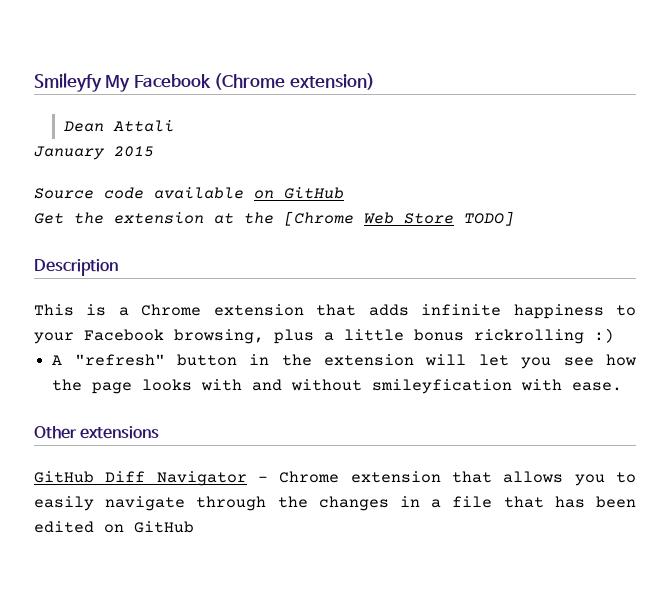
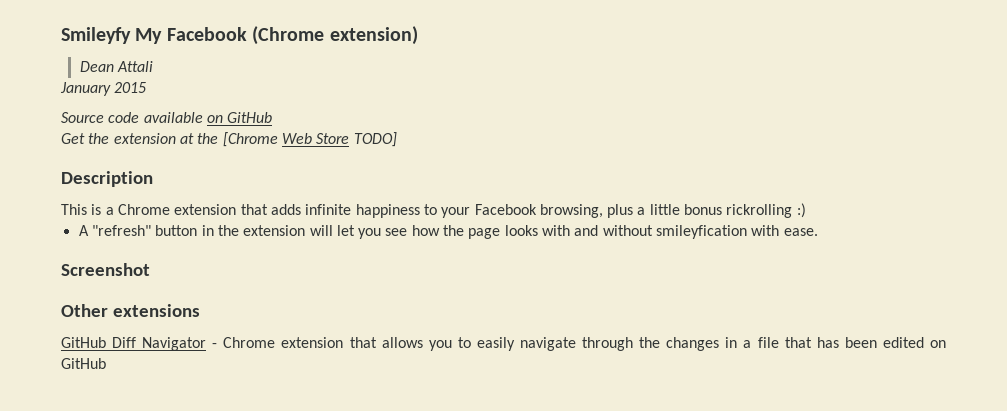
(623, 386) none -> [61,263,150,276] // Screenshot

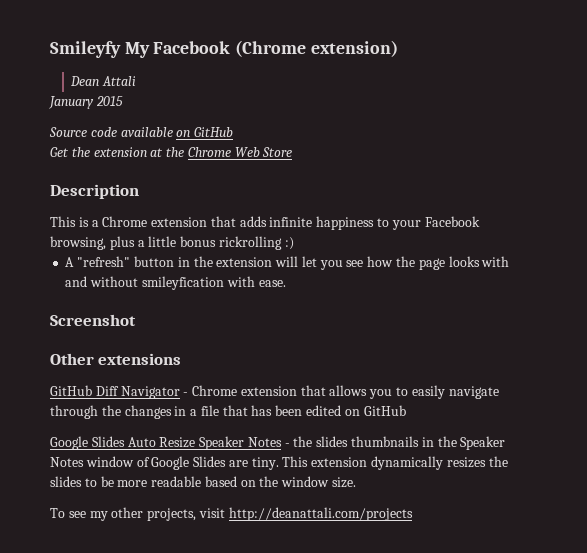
[222,132,278,147] [Chrome -> [187,147,231,157] Chrome
[353,132,397,147] TODO] -> (293, 152) none
(106, 363) none -> [50,436,506,450] [50,456,508,470] [50,476,357,488] [50,507,413,521] // Google Slides Auto Resize Speaker Notes - the slides thumbnails in the Speaker Notes window of Google Slides are tiny. This extension dynamically resizes the slides to be more readable based on the window size. // To see my other projects, visit http://deanattali.com/projects

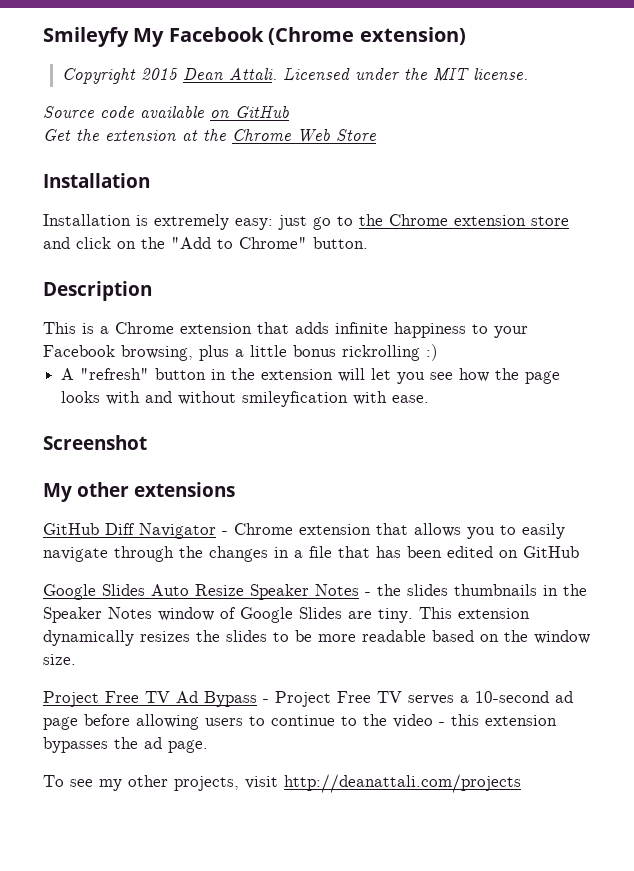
[70,76,137,86] [49,96,123,109] Dean Attali // January 2015 -> [61,68,528,84] Copyright 2015 Dean Attali. Licensed under the MIT license.
(293, 152) none -> [43,173,150,188] [43,214,569,230] [43,237,368,249] // Installation // Installation is extremely easy: just go to the Chrome extension store and click on the "Add to Chrome" button.
[50,353,94,365] Other -> [43,482,129,502] My other
(357, 482) none -> [43,691,573,707] [43,714,557,730] [43,737,208,753] // Project Free TV Ad Bypass - Project Free TV serves a 10-second ad page before allowing users to continue to the video - this extension bypasses the ad page.

